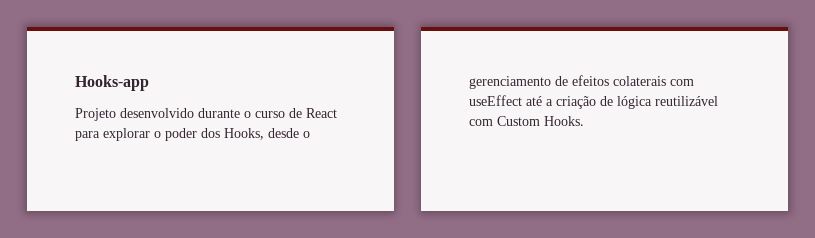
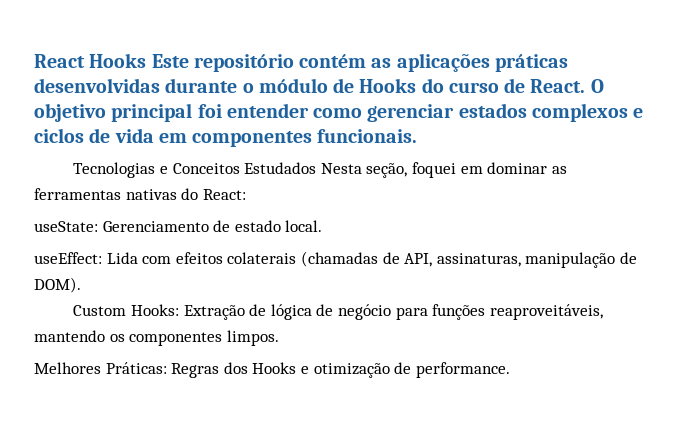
[75,75,149,91] [75,108,337,121] [75,128,310,141] [469,75,694,89] [469,95,718,109] [469,116,584,126] Hooks-app // Projeto desenvolvido durante o curso de React para explorar o poder dos Hooks, desde o gerenciamento de efeitos colaterais com useEffect até a criação de lógica reutilizável com Custom Hooks. -> [34,53,568,72] [34,78,604,93] [34,103,644,122] [34,128,418,147] [73,162,567,178] [34,188,246,200] [34,220,323,232] [34,251,637,268] [34,277,81,293] [73,304,603,320] [34,330,279,346] [34,362,510,378] React Hooks Este repositório contém as aplicações práticas desenvolvidas durante o módulo de Hooks do curso de React. O objetivo principal foi entender como gerenciar estados complexos e ciclos de vida em componentes funcionais. // Tecnologias e Conceitos Estudados Nesta seção, foquei em dominar as ferramentas nativas do React: // useState: Gerenciamento de estado local. // useEffect: Lida com efeitos colaterais (chamadas de API, assinaturas, manipulação de DOM). // Custom Hooks: Extração de lógica de negócio para funções reaproveitáveis, mantendo os componentes limpos. // Melhores Práticas: Regras dos Hooks e otimização de performance.

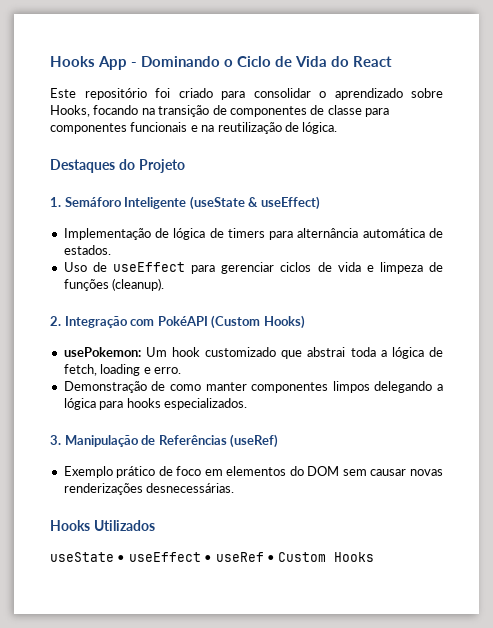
(34, 61) none -> [50,56,349,70] Hooks App - Dominando o Ciclo de Vida do
[89,53,147,68] Hooks -> (392, 61) //
[299,53,568,72] [34,78,604,93] [34,103,644,122] [34,128,418,147] [73,162,567,178] [34,188,246,200] [34,220,323,232] [34,251,637,268] [34,277,81,293] [73,304,603,320] [34,330,279,346] [34,362,510,378] contém as aplicações práticas desenvolvidas durante o módulo de Hooks do curso de React. O objetivo principal foi entender como gerenciar estados complexos e ciclos de vida em componentes funcionais. // Tecnologias e Conceitos Estudados Nesta seção, foquei em dominar as ferramentas nativas do React: // useState: Gerenciamento de estado local. // useEffect: Lida com efeitos colaterais (chamadas de API, assinaturas, manipulação de DOM). // Custom Hooks: Extração de lógica de negócio para funções reaproveitáveis, mantendo os componentes limpos. // Melhores Práticas: Regras dos Hooks e otimização de performance. -> [155,88,443,100] [50,105,389,117] [50,122,338,134] [50,159,185,173] [50,196,320,210] [63,228,443,240] [63,245,111,255] [63,262,443,274] [63,278,165,291] [50,315,305,329] [63,347,444,359] [63,364,181,376] [63,381,443,393] [63,398,247,410] [50,434,279,448] [63,466,443,478] [63,483,235,495] [50,520,155,531] [50,552,375,562] foi criado para consolidar o aprendizado sobre Hooks, focando na transição de componentes de classe para componentes funcionais e na reutilização de lógica. // Destaques do Projeto // 1. Semáforo Inteligente (useState & useEffect) // Implementação de lógica de timers para alternância automática de estados. // Uso de useEffect para gerenciar ciclos de vida e limpeza de funções (cleanup). // 2. Integração com PokéAPI (Custom Hooks) // usePokemon: Um hook customizado que abstrai toda a lógica de fetch, loading e erro. // Demonstração de como manter componentes limpos delegando a lógica para hooks especializados. // 3. Manipulação de Referências (useRef) // Exemplo prático de foco em elementos do DOM sem causar novas renderizações desnecessárias. // Hooks Utilizados // useState • useEffect • useRef • Custom Hooks

